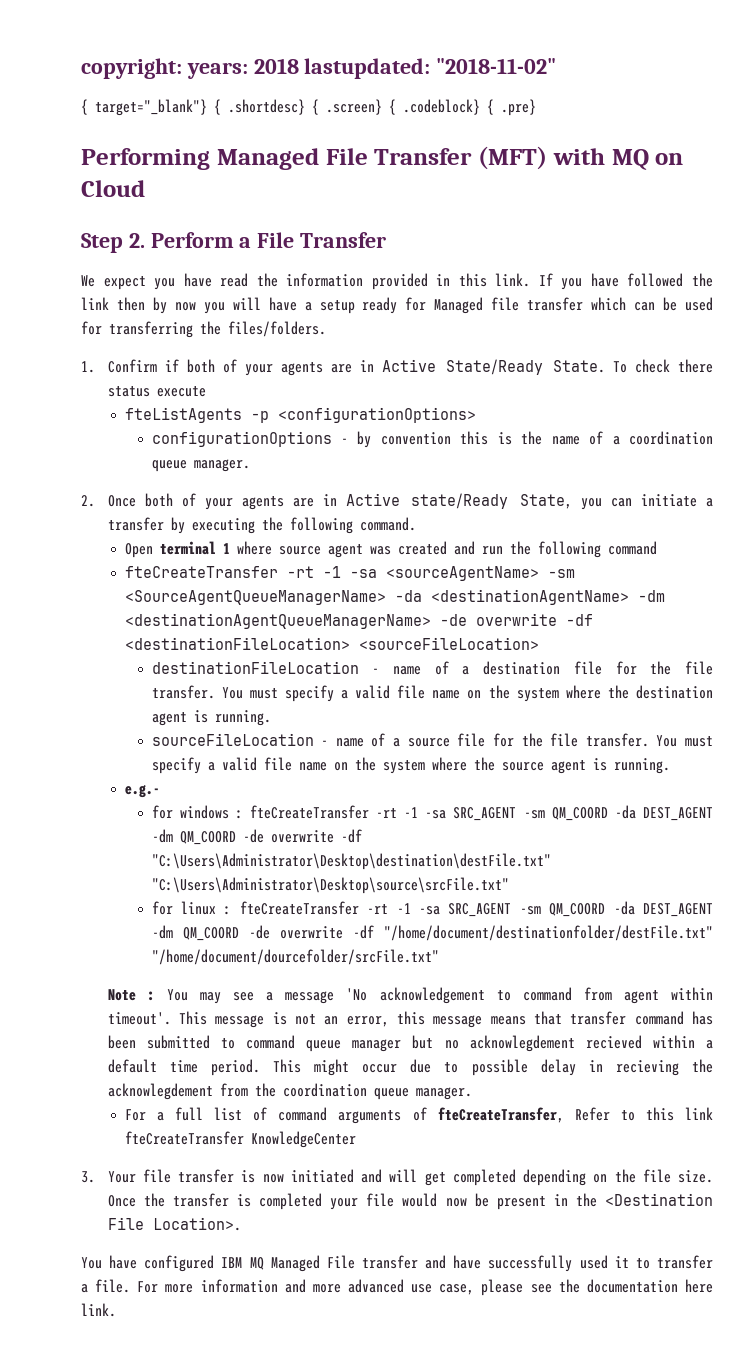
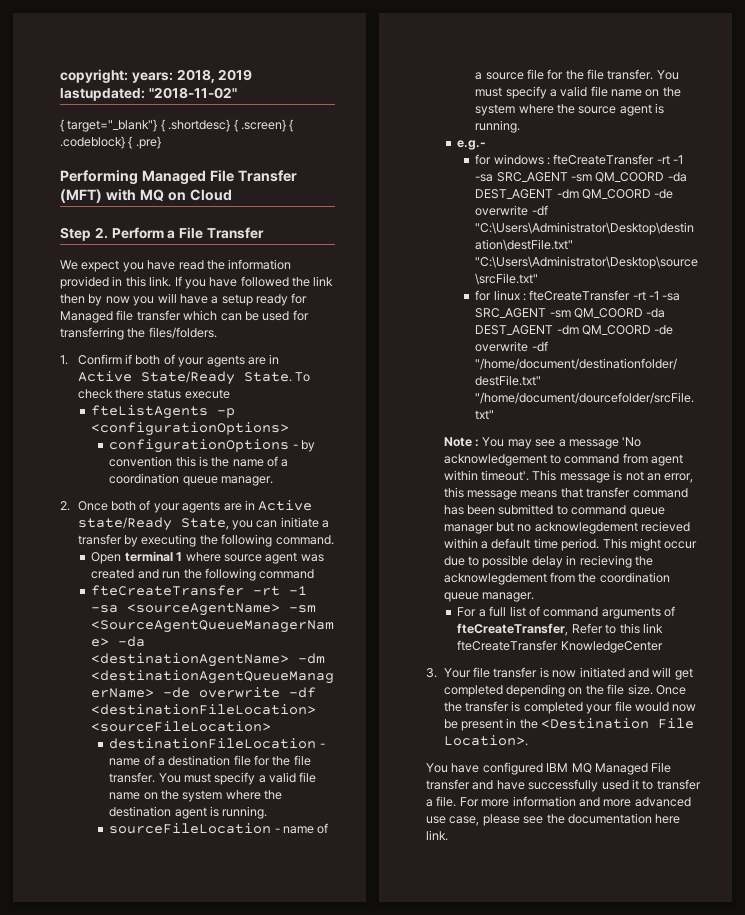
[253,58,299,74] 2018 -> [176,69,253,83] 2018, 2019

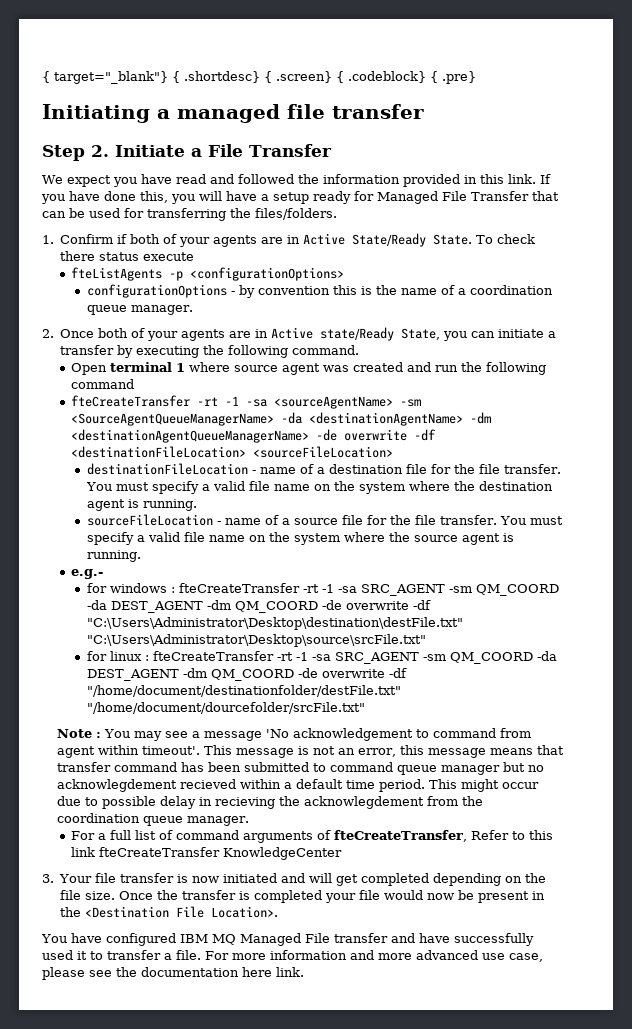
[60,69,253,83] [60,87,237,101] copyright: years: 2018, 2019 lastupdated: "2018-11-02" // -> (42, 77) none
[60,170,297,185] [60,189,232,203] Performing Managed File Transfer (MFT) with MQ on Cloud -> [42,104,424,123] Initiating a managed file transfer
[111,227,164,239] Perform -> [115,145,185,157] Initiate
(204, 265) none -> [209,174,294,184] and followed
[240,276,334,287] [60,294,130,306] followed the link then by now -> [104,191,168,203] done this,
[116,310,218,321] file transfer which -> [442,191,559,201] File Transfer that

